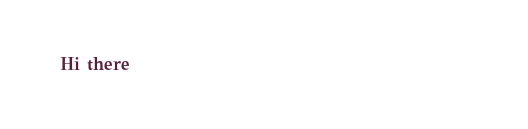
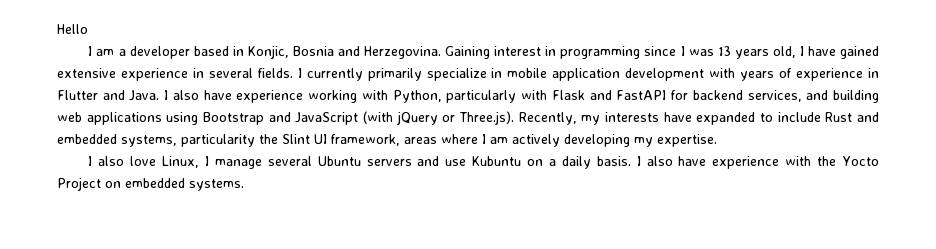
[60,57,130,71] Hi there -> [57,24,88,34] [88,45,879,59] [57,68,880,81] [57,90,879,103] [57,111,879,125] [57,134,717,147] [88,156,880,169] [57,177,244,191] Hello // I am a developer based in Konjic, Bosnia and Herzegovina. Gaining interest in programming since I was 13 years old, I have gained extensive experience in several fields. I currently primarily specialize in mobile application development with years of experience in Flutter and Java. I also have experience working with Python, particularly with Flask and FastAPI for backend services, and building web applications using Bootstrap and JavaScript (with jQuery or Three.js). Recently, my interests have expanded to include Rust and embedded systems, particularity the Slint UI framework, areas where I am actively developing my expertise. // I also love Linux, I manage several Ubuntu servers and use Kubuntu on a daily basis. I also have experience with the Yocto Project on embedded systems.

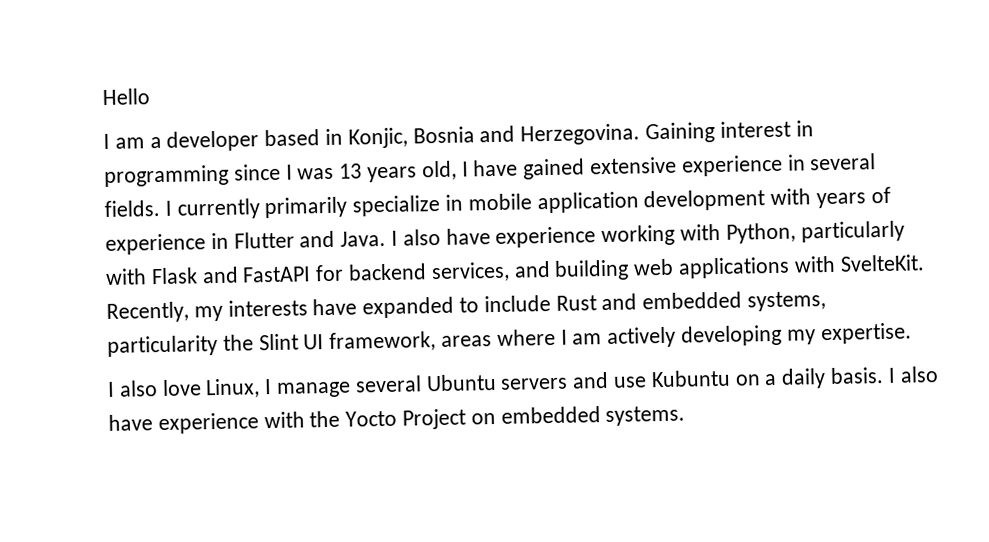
[166,111,514,125] using Bootstrap and JavaScript (with jQuery or Three.js). -> [793,254,925,273] with SvelteKit.

